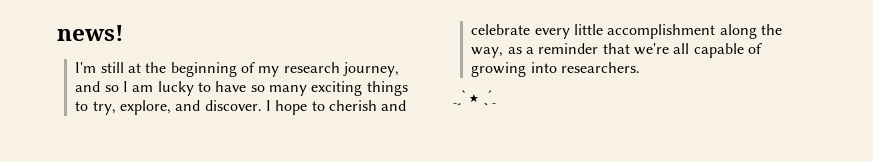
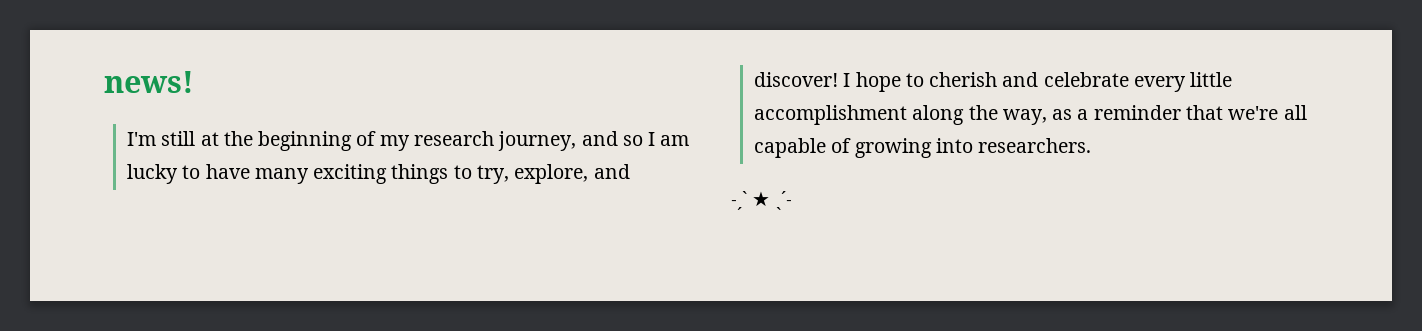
[250,85,265,92] so -> (250, 171) none
[204,100,262,111] discover. -> [754,72,839,87] discover!

